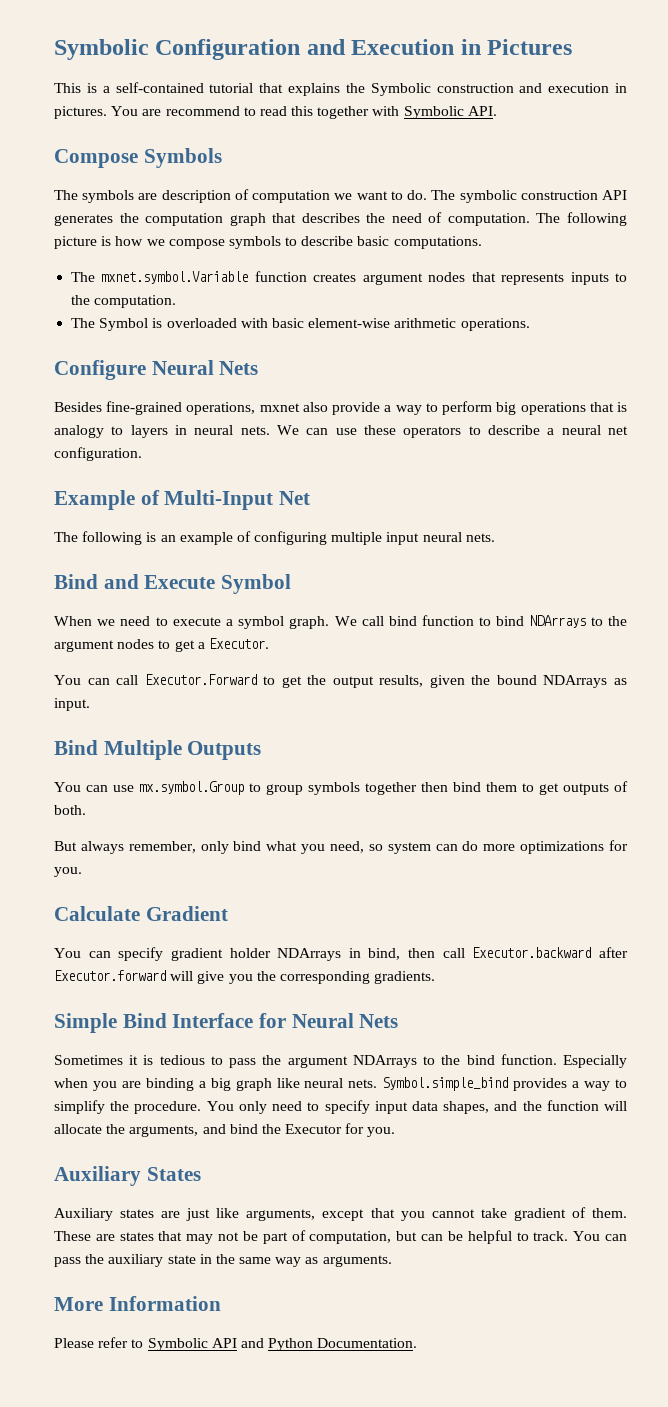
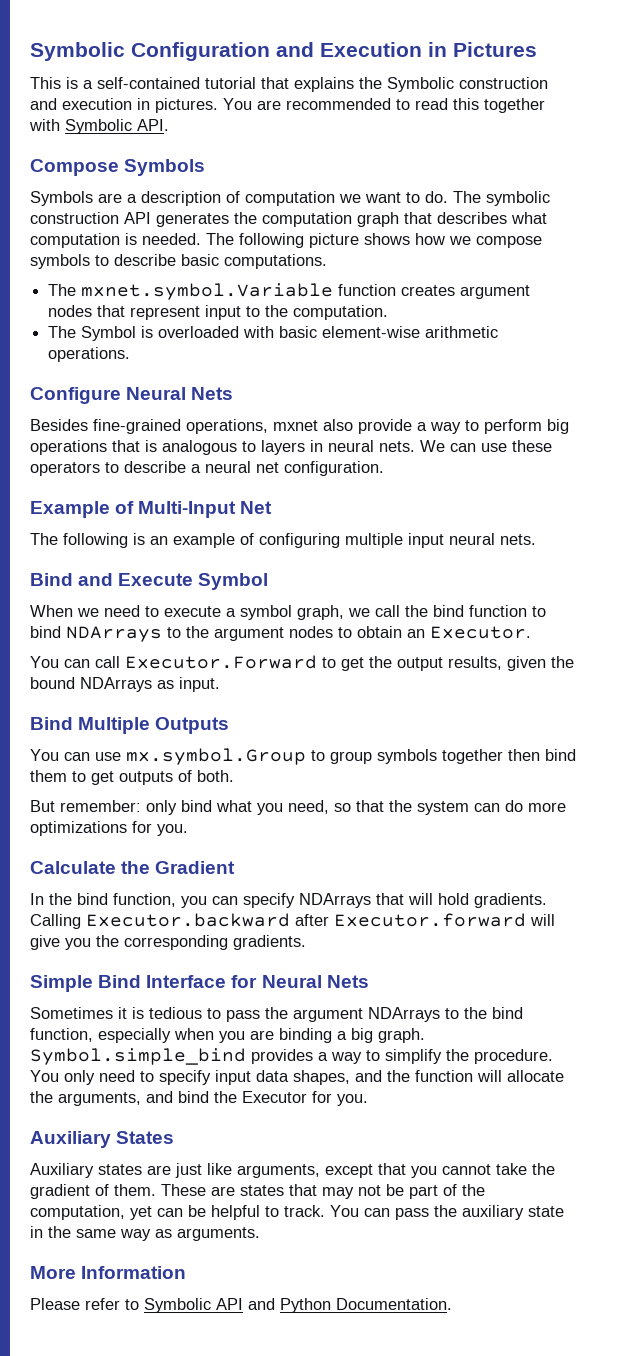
[165,106,240,116] recommend -> [286,98,391,110] recommended
[54,190,158,203] The symbols are -> [30,191,137,206] Symbols are a
[366,212,530,226] the need of computation. -> [511,212,547,224] [30,233,201,248] what computation is needed.
[101,236,112,246] is -> [364,233,410,245] shows
[501,272,609,285] represents inputs -> [130,305,242,320] represent input
[54,425,104,438] analogy -> [162,440,237,455] analogous
[289,616,384,629] graph. We call -> [297,605,428,620] graph, we call the
[174,640,205,652] get a -> [357,626,425,638] obtain an
[80,841,196,854] always remember, -> [60,800,141,812] remember:
(383, 847) none -> [356,800,412,812] that the
(140, 913) none -> [121,861,151,874] the
[54,947,465,961] You can specify gradient holder NDArrays in bind, then call -> [30,893,547,908] [30,914,81,929] In the bind function, you can specify NDArrays that will hold gradients. Calling
[500,1054,627,1068] function. Especially -> [30,1028,171,1043] function, especially
[235,1078,378,1091] graph like neural nets. -> [378,1028,425,1043] graph.
(507, 1213) none -> [532,1163,555,1175] the
[309,1231,418,1244] computation, but -> [462,1184,485,1196] [30,1205,152,1220] the computation, yet

